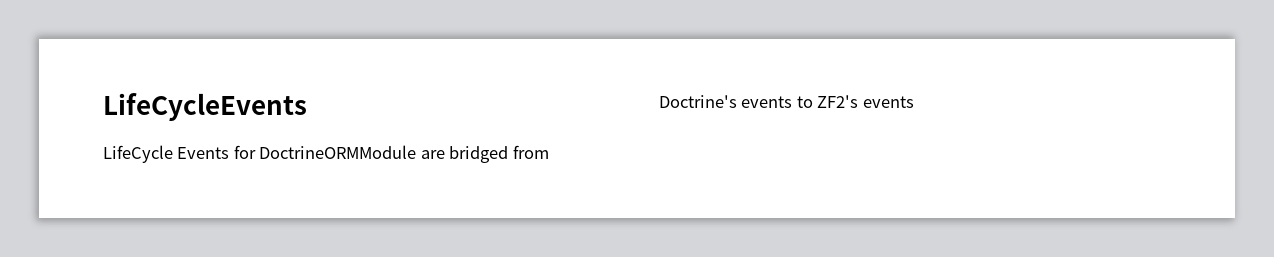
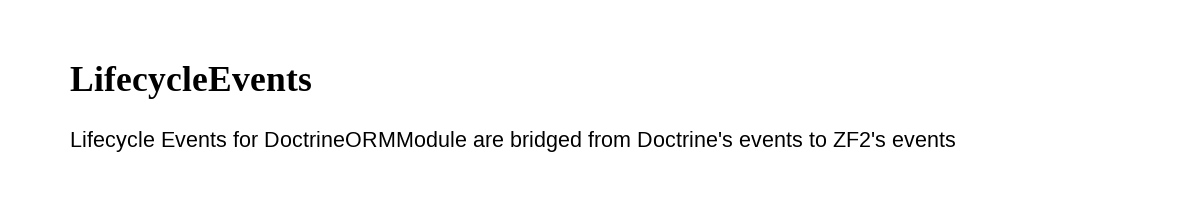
[103,93,307,121] [103,145,173,163] LifeCycleEvents // LifeCycle -> [70,66,312,99] [70,131,155,152] LifecycleEvents // Lifecycle

